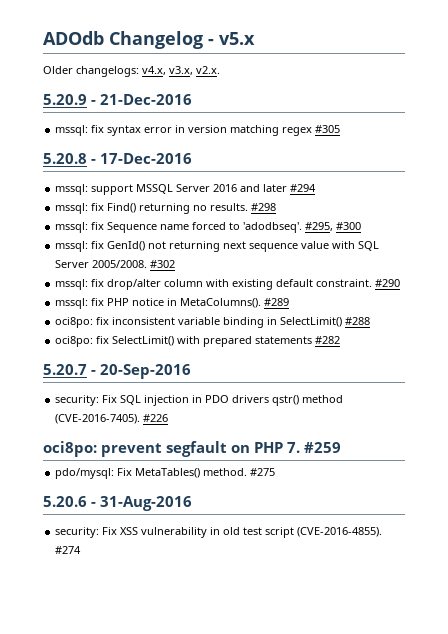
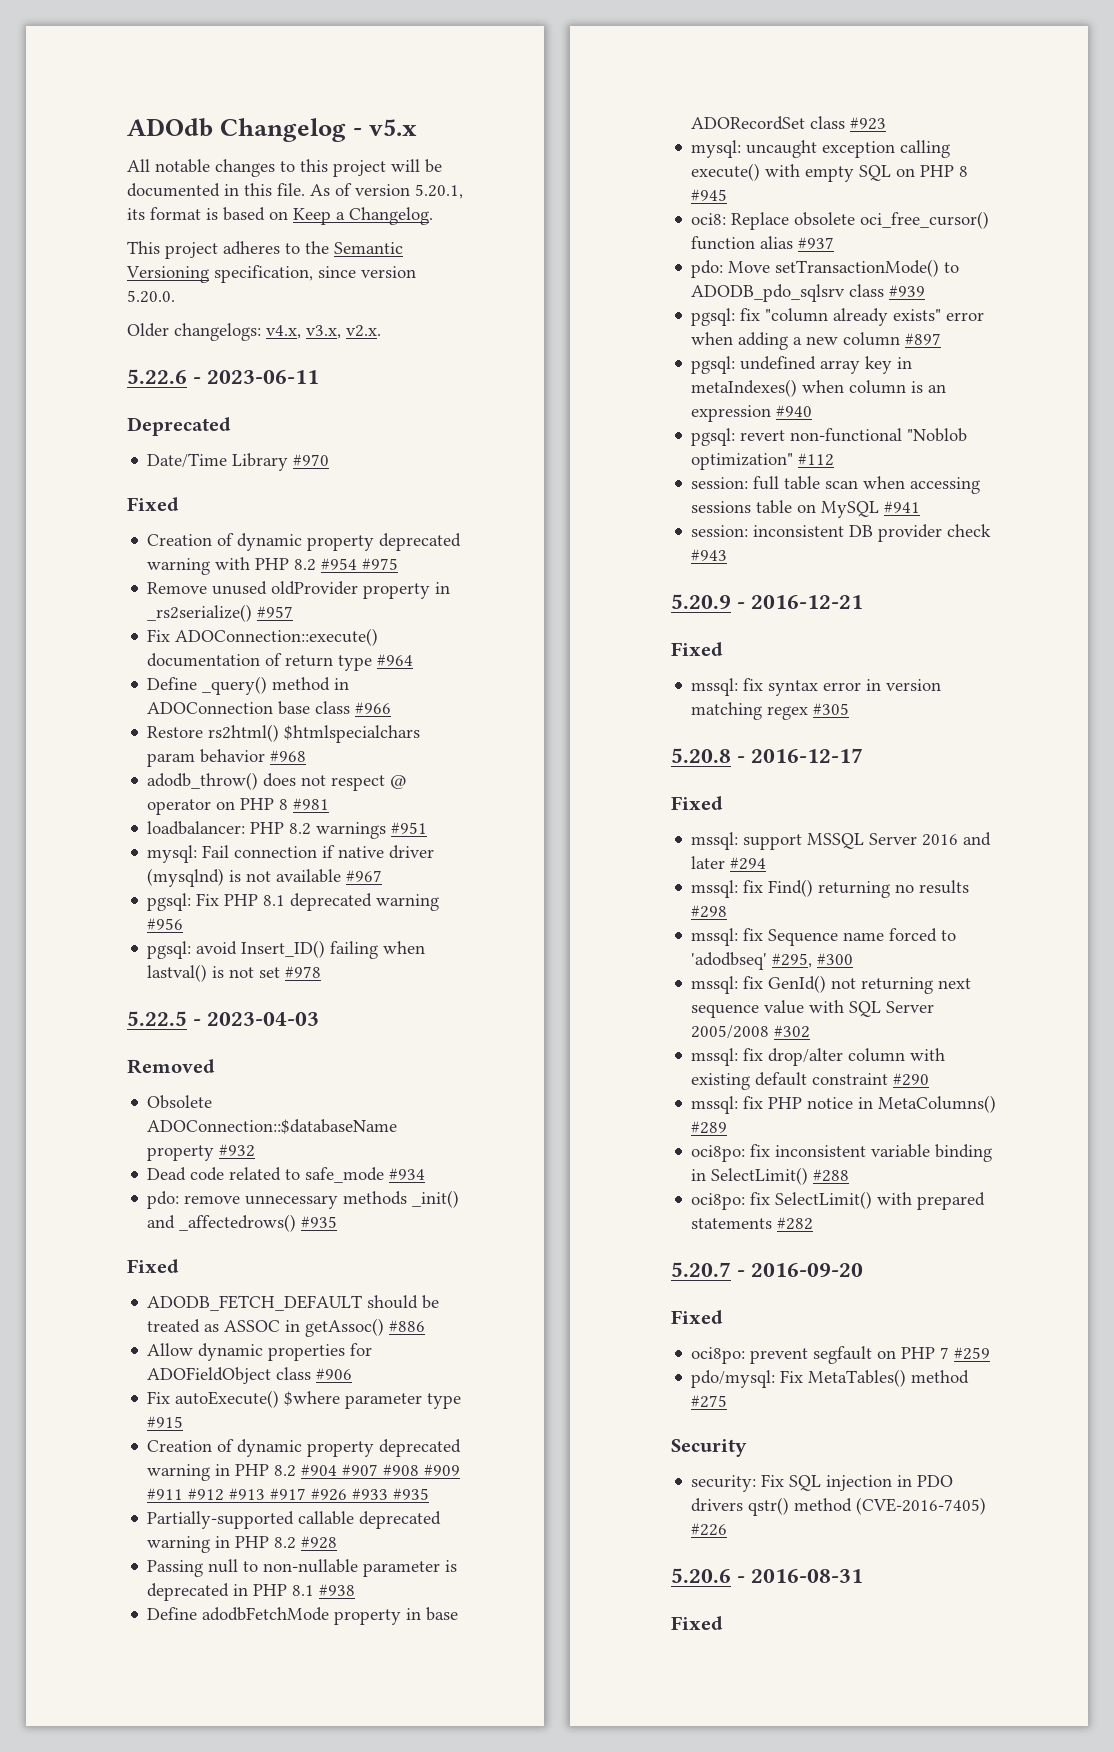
(255, 38) none -> [127,159,442,177] [127,183,463,199] [127,207,433,225] [127,241,403,259] [126,265,416,283] [127,290,175,303] // All notable changes to this project will be documented in this file. As of version 5.20.1, its format is based on Keep a Changelog. // This project adheres to the Semantic Versioning specification, since version 5.20.0.
(220, 70) none -> [127,369,320,384] [127,417,231,436] [147,453,330,471] [127,497,179,511] [147,533,462,551] [147,557,399,575] [147,581,451,599] [147,604,294,622] [147,628,379,646] [147,653,414,671] [147,676,350,695] [147,701,392,715] [147,724,421,743] [147,749,307,767] [147,772,408,791] [147,798,330,815] [147,821,428,839] [147,845,435,863] [147,868,383,887] [147,893,440,911] [147,918,184,930] [147,940,426,959] [147,964,322,982] [127,1011,320,1026] [127,1059,215,1074] [147,1095,213,1109] [147,1119,398,1134] [147,1144,256,1161] [147,1167,426,1183] [147,1190,460,1209] [147,1214,338,1232] [127,1259,179,1273] [147,1295,440,1311] [147,1318,426,1337] [147,1343,373,1361] [147,1367,353,1384] [147,1390,462,1409] [147,1416,184,1428] [147,1439,462,1457] [147,1464,461,1481] [147,1488,430,1501] [147,1511,442,1529] [147,1536,338,1553] [147,1559,458,1577] [147,1583,356,1601] [147,1607,459,1625] [691,116,887,130] [691,140,951,158] [691,163,969,182] [691,189,728,201] [691,211,990,230] [691,236,835,250] [691,259,960,278] [691,284,926,302] [691,308,985,326] [691,332,942,350] [691,356,913,374] [691,379,947,397] [691,405,813,422] [691,428,968,446] [691,453,835,470] [691,476,981,494] [691,500,921,518] [691,524,992,542] [691,549,728,561] // 5.22.6 - 2023-06-11 // Deprecated // Date/Time Library #970 // Fixed // Creation of dynamic property deprecated warning with PHP 8.2 #954 #975 // Remove unused oldProvider property in _rs2serialize() #957 // Fix ADOConnection::execute() documentation of return type #964 // Define _query() method in ADOConnection base class #966 // Restore rs2html() $htmlspecialchars param behavior #968 // adodb_throw() does not respect @ operator on PHP 8 #981 // loadbalancer: PHP 8.2 warnings #951 // mysql: Fail connection if native driver (mysqlnd) is not available #967 // pgsql: Fix PHP 8.1 deprecated warning #956 // pgsql: avoid Insert_ID() failing when lastval() is not set #978 // 5.22.5 - 2023-04-03 // Removed // Obsolete ADOConnection::$databaseName property #932 // Dead code related to safe_mode #934 // pdo: remove unnecessary methods _init() and _affectedrows() #935 // Fixed // ADODB_FETCH_DEFAULT should be treated as ASSOC in getAssoc() #886 // Allow dynamic properties for ADOFieldObject class #906 // Fix autoExecute() $where parameter type #915 // Creation of dynamic property deprecated warning in PHP 8.2 #904 #907 #908 #909 #911 #912 #913 #917 #926 #933 #935 // Partially-supported callable deprecated warning in PHP 8.2 #928 // Passing null to non-nullable parameter is deprecated in PHP 8.1 #938 // Define adodbFetchMode property in base ADORecordSet class #923 // mysql: uncaught exception calling execute() with empty SQL on PHP 8 #945 // oci8: Replace obsolete oci_free_cursor() function alias #937 // pdo: Move setTransactionMode() to ADODB_pdo_sqlsrv class #939 // pgsql: fix "column already exists" error when adding a new column #897 // pgsql: undefined array key in metaIndexes() when column is an expression #940 // pgsql: revert non-functional "Noblob optimization" #112 // session: full table scan when accessing sessions table on MySQL #941 // session: inconsistent DB provider check #943
[100,94,193,105] 21-Dec-2016 -> [751,595,864,609] [671,642,723,656] 2016-12-21 // Fixed
[100,153,193,164] 17-Dec-2016 -> [751,748,864,763] [671,796,723,810] 2016-12-17 // Fixed
[210,203,249,211] results. -> [919,880,970,894] results
[243,222,303,233] 'adodbseq'. -> [691,952,768,970] 'adodbseq'
[92,260,148,268] 2005/2008. -> [691,1025,770,1039] 2005/2008
[316,279,373,287] constraint. -> [812,1073,889,1085] constraint
[180,298,262,308] MetaColumns(). -> [878,1095,997,1113] MetaColumns()
[100,364,192,379] 20-Sep-2016 -> [751,1263,864,1277] [671,1310,723,1324] [691,1346,991,1364] [691,1369,970,1388] [691,1395,728,1408] [671,1439,747,1457] 2016-09-20 // Fixed // oci8po: prevent segfault on PHP 7 #259 // pdo/mysql: Fix MetaTables() method #275 // Security
[55,414,141,424] (CVE-2016-7405). -> [856,1497,987,1515] (CVE-2016-7405)
[43,441,342,457] [55,468,276,479] [43,496,193,511] [55,527,383,538] [55,546,82,554] oci8po: prevent segfault on PHP 7. #259 // pdo/mysql: Fix MetaTables() method. #275 // 5.20.6 - 31-Aug-2016 // security: Fix XSS vulnerability in old test script (CVE-2016-4855). #274 -> [671,1568,864,1583] [671,1616,723,1630] 5.20.6 - 2016-08-31 // Fixed

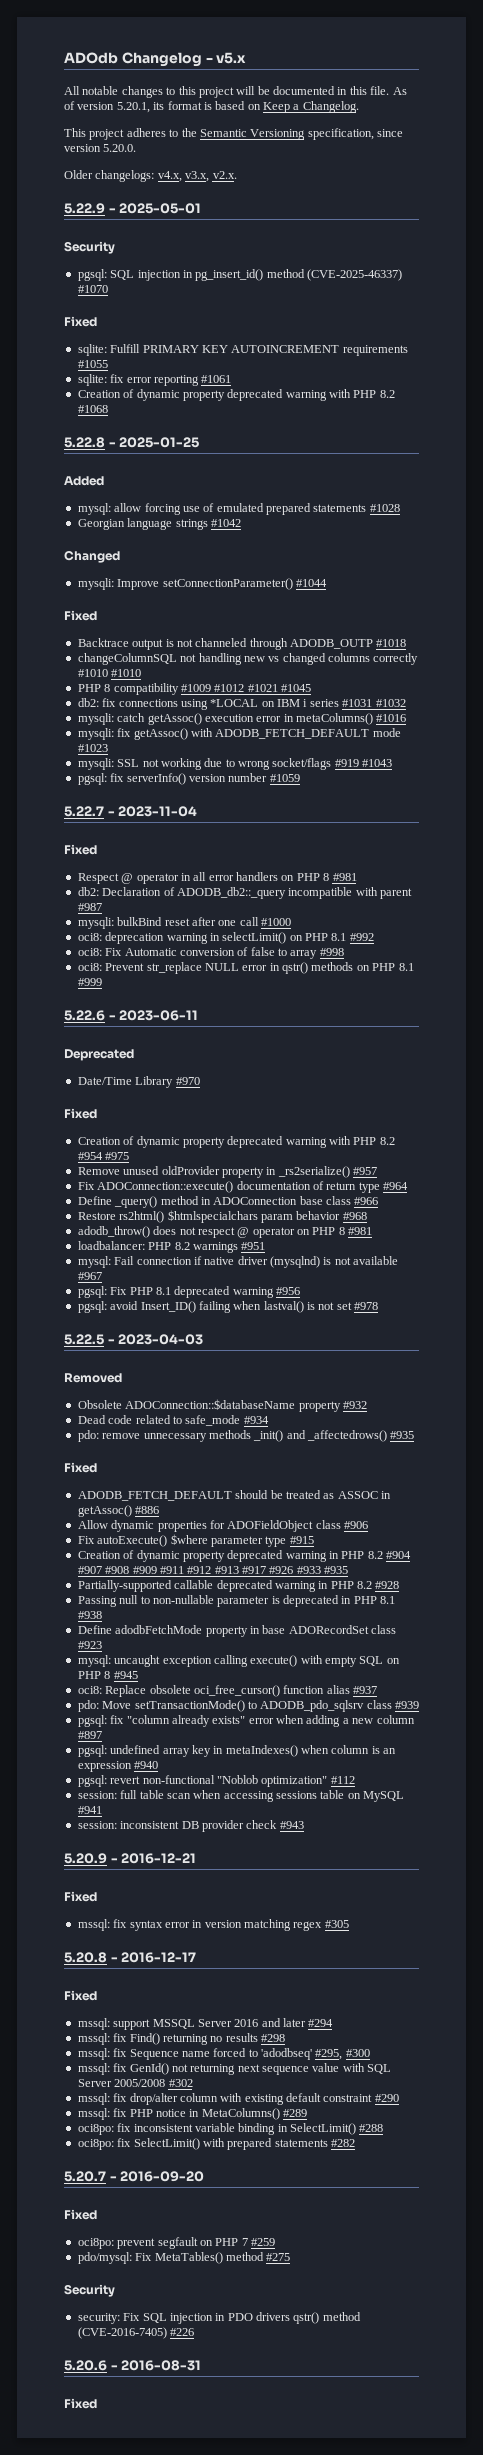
(381, 331) none -> [64,203,202,214] [64,241,115,254] [77,269,402,281] [77,285,108,293] [64,316,97,327] [77,344,408,356] [77,360,108,368] [77,374,232,386] [77,389,395,401] [77,405,108,413] [64,437,200,448] [64,476,104,486] [77,503,400,515] [77,518,241,530] [64,550,120,563] [77,578,327,590] [64,610,97,621] [77,638,407,650] [77,653,419,665] [77,669,142,677] [77,683,311,695] [77,698,406,710] [77,713,407,725] [77,728,401,740] [77,744,108,752] [77,758,393,770] [77,773,300,785] [64,806,198,817] [64,844,97,855] [77,872,357,884] [77,887,412,899] [77,903,102,911] [77,917,291,929] [77,932,374,944] [77,947,344,959] [77,962,414,974] [77,978,102,986] // 5.22.9 - 2025-05-01 // Security // pgsql: SQL injection in pg_insert_id() method (CVE-2025-46337) #1070 // Fixed // sqlite: Fulfill PRIMARY KEY AUTOINCREMENT requirements #1055 // sqlite: fix error reporting #1061 // Creation of dynamic property deprecated warning with PHP 8.2 #1068 // 5.22.8 - 2025-01-25 // Added // mysql: allow forcing use of emulated prepared statements #1028 // Georgian language strings #1042 // Changed // mysqli: Improve setConnectionParameter() #1044 // Fixed // Backtrace output is not channeled through ADODB_OUTP #1018 // changeColumnSQL not handling new vs changed columns correctly #1010 #1010 // PHP 8 compatibility #1009 #1012 #1021 #1045 // db2: fix connections using *LOCAL on IBM i series #1031 #1032 // mysqli: catch getAssoc() execution error in metaColumns() #1016 // mysqli: fix getAssoc() with ADODB_FETCH_DEFAULT mode #1023 // mysqli: SSL not working due to wrong socket/flags #919 #1043 // pgsql: fix serverInfo() version number #1059 // 5.22.7 - 2023-11-04 // Fixed // Respect @ operator in all error handlers on PHP 8 #981 // db2: Declaration of ADODB_db2::_query incompatible with parent #987 // mysqli: bulkBind reset after one call #1000 // oci8: deprecation warning in selectLimit() on PHP 8.1 #992 // oci8: Fix Automatic conversion of false to array #998 // oci8: Prevent str_replace NULL error in qstr() methods on PHP 8.1 #999

